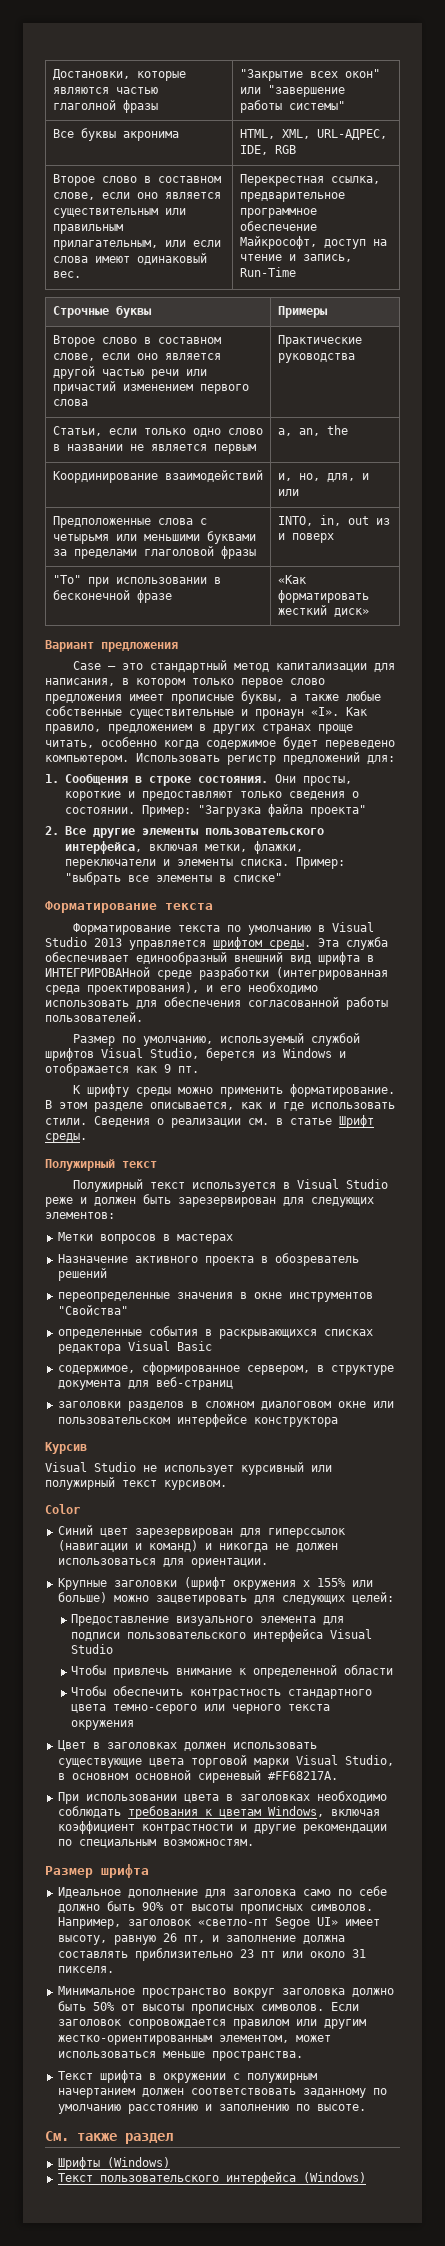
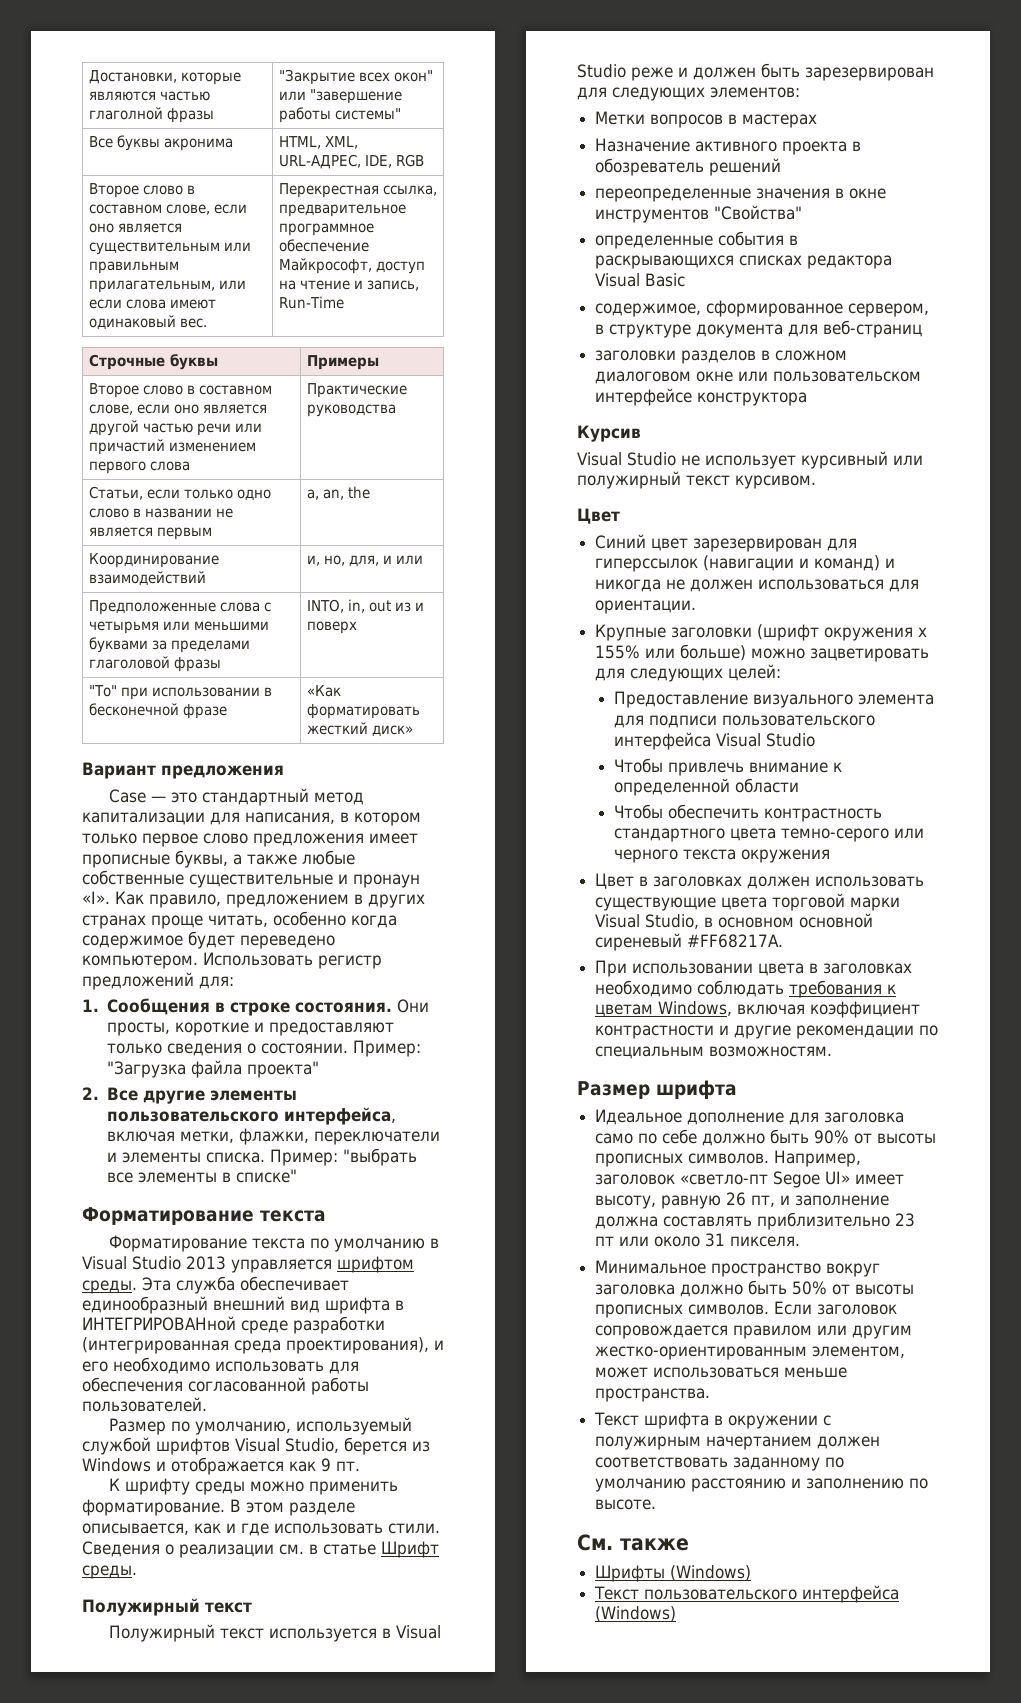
[45,1504,80,1514] Color -> [577,508,620,524] Цвет
[125,2133,173,2144] раздел -> (689, 1544) none

